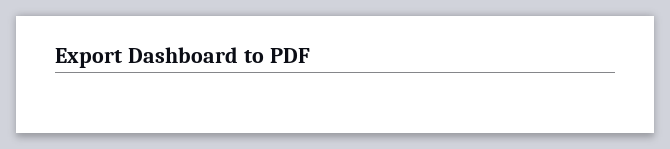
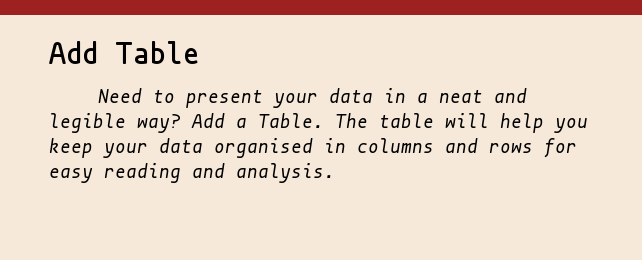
[55,47,310,68] Export Dashboard to PDF -> [49,41,199,64] [97,88,527,108] [49,113,588,133] [49,138,577,158] [49,163,335,183] Add Table // Need to present your data in a neat and legible way? Add a Table. The table will help you keep your data organised in columns and rows for easy reading and analysis.

